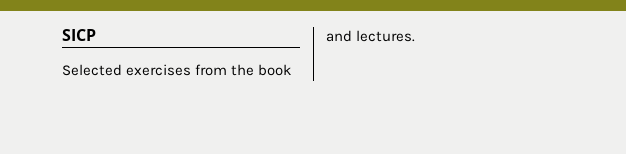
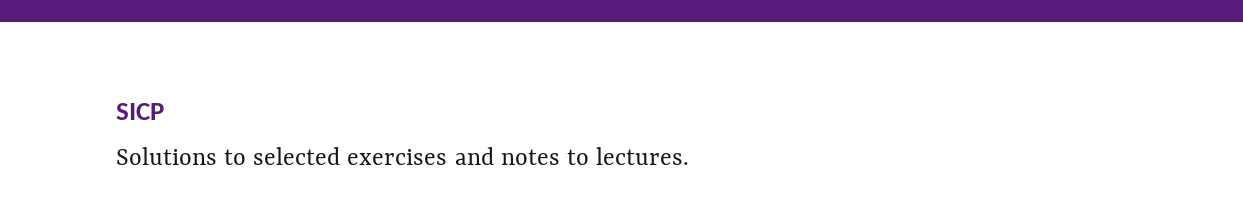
[62,64,292,76] [326,30,352,42] Selected exercises from the book and -> [116,147,589,165] Solutions to selected exercises and notes to

